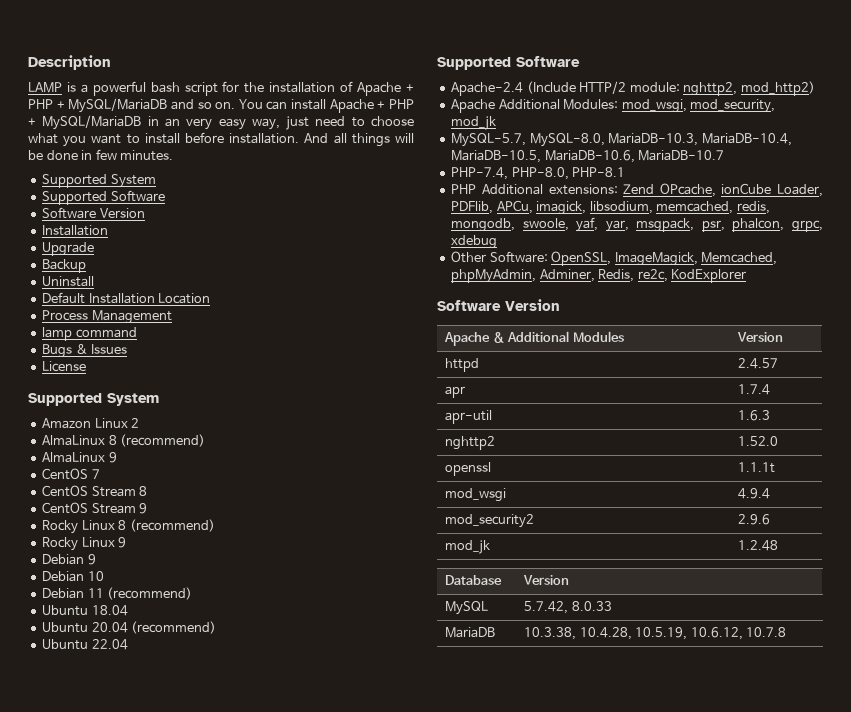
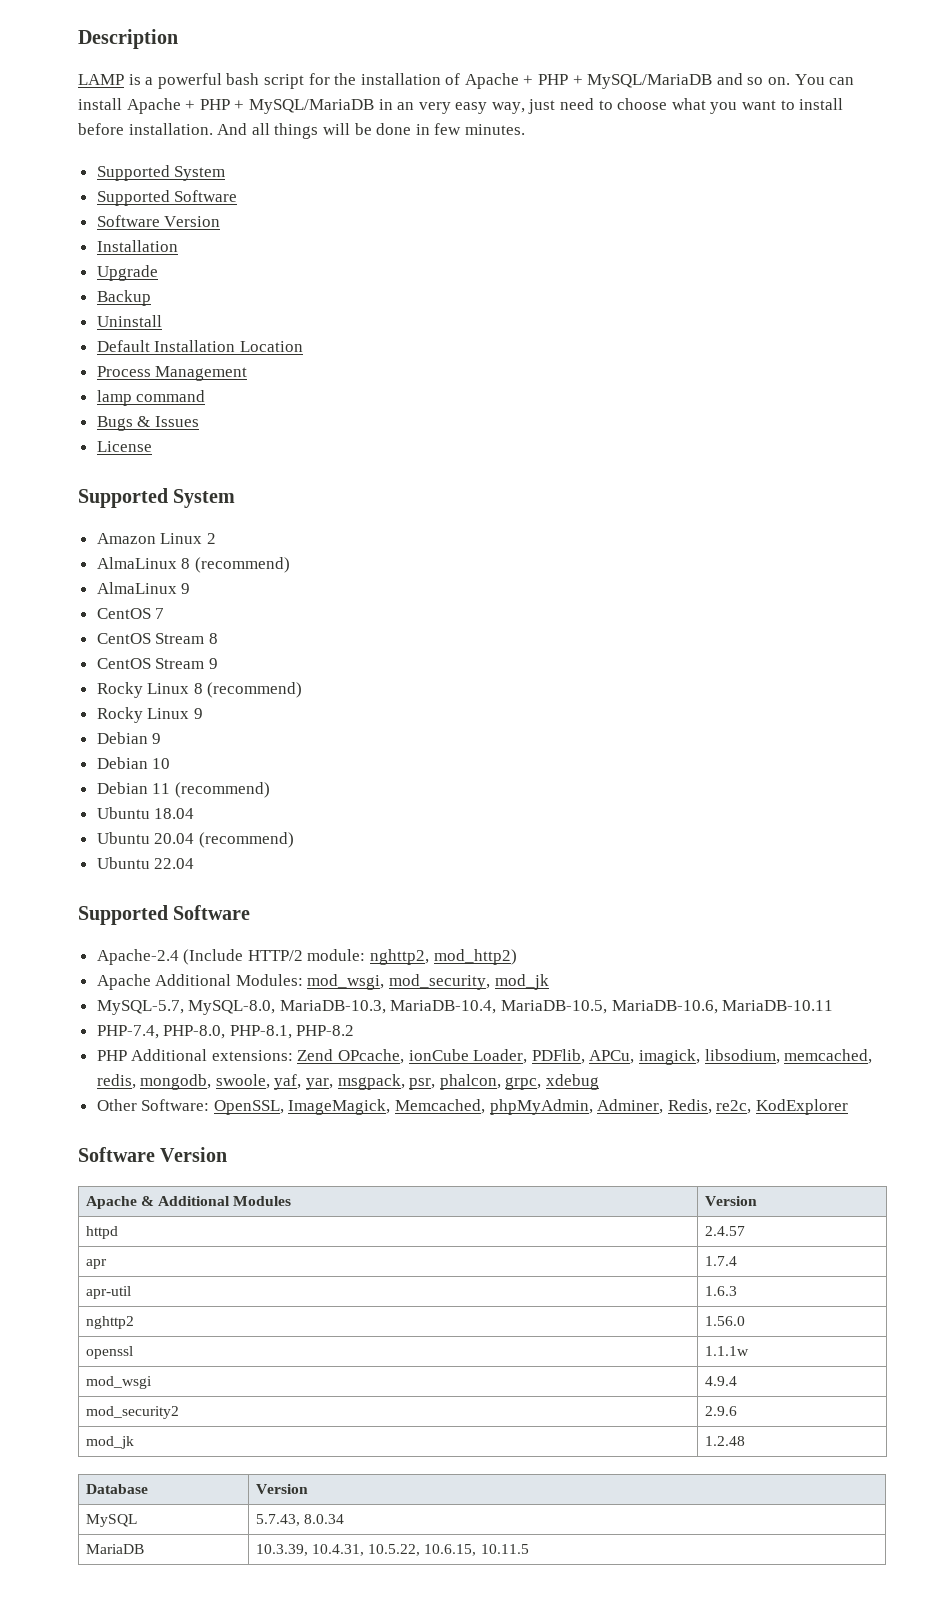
[638,150,725,161] MariaDB-10.7 -> [722,1000,834,1011] MariaDB-10.11
[572,167,626,177] PHP-8.1 -> [229,1025,355,1039] PHP-8.1, PHP-8.2
[738,436,779,446] 1.52.0 -> [704,1316,745,1326] 1.56.0
[738,462,776,473] 1.1.1t -> [704,1346,749,1356] 1.1.1w
[524,601,612,614] 5.7.42, 8.0.33 -> [255,1514,345,1526] 5.7.43, 8.0.34
[524,627,787,640] 10.3.38, 10.4.28, 10.5.19, 10.6.12, 10.7.8 -> [255,1544,529,1556] 10.3.39, 10.4.31, 10.5.22, 10.6.15, 10.11.5

